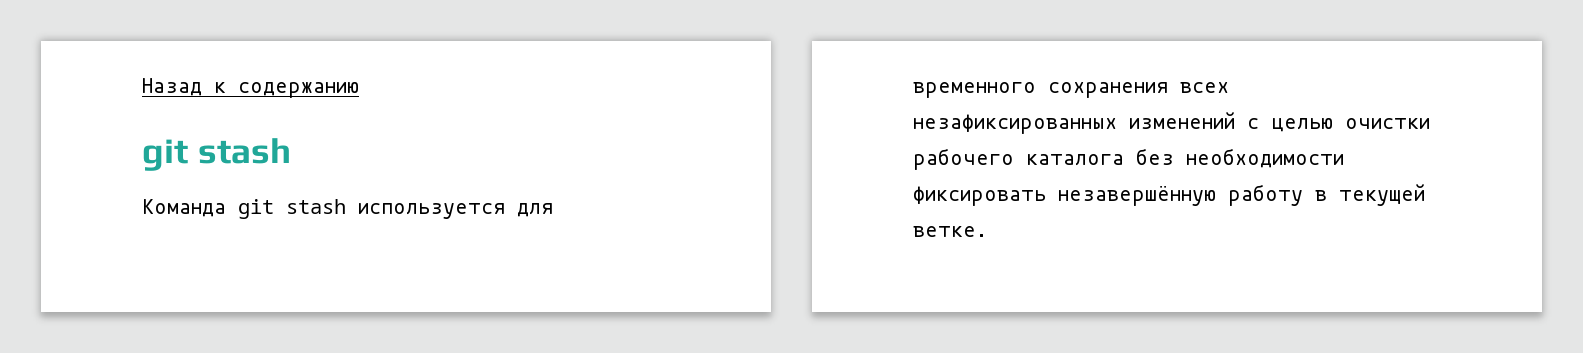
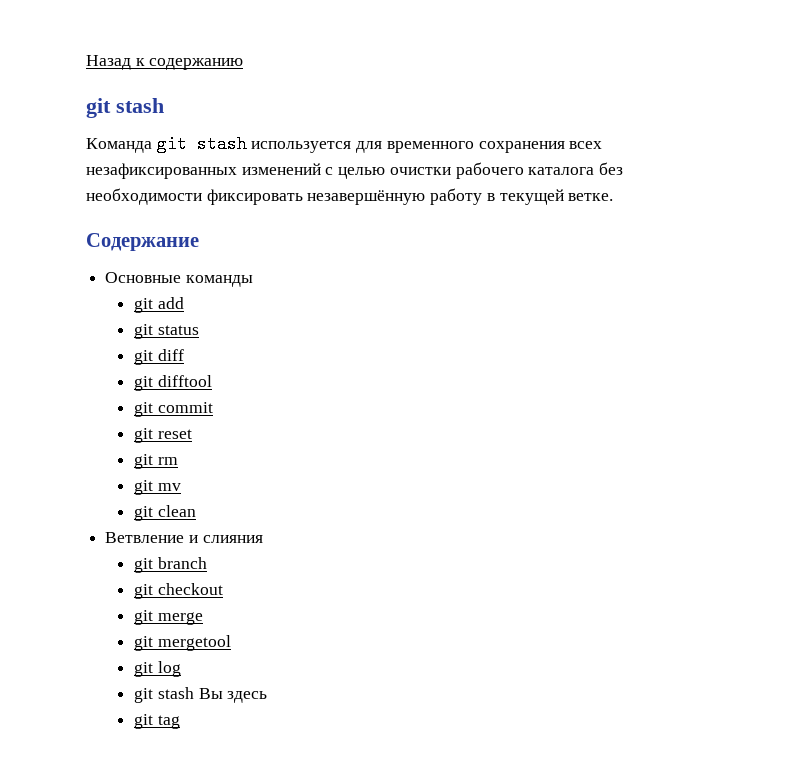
(987, 231) none -> [86,233,199,251] [105,272,253,287] [134,297,184,313] [134,324,199,339] [134,349,184,365] [134,375,212,391] [134,402,213,417] [134,428,192,443] [134,454,178,469] [134,480,181,495] [134,505,196,521] [105,532,263,543] [134,557,207,573] [134,583,223,599] [134,610,203,625] [134,635,231,651] [134,661,181,677] [134,687,268,703] [134,714,180,729] // Содержание // Основные команды // git add // git status // git diff // git difftool // git commit // git reset // git rm // git mv // git clean // Ветвление и слияния // git branch // git checkout // git merge // git mergetool // git log // git stash Вы здесь // git tag

